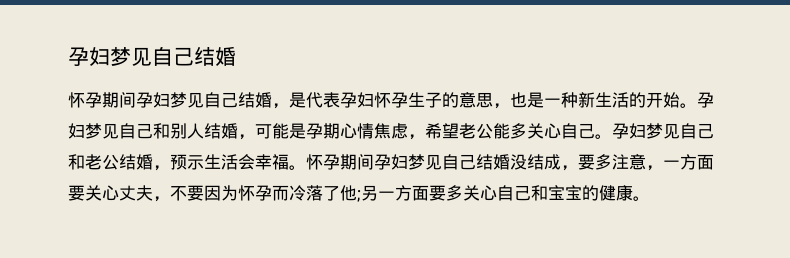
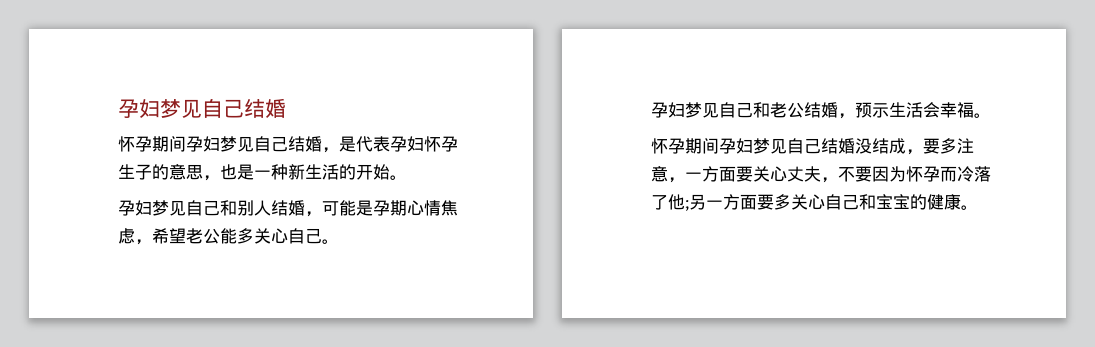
(697, 105) none -> (407, 177) //
(612, 136) none -> (339, 241) //
(306, 167) none -> (991, 115) //

